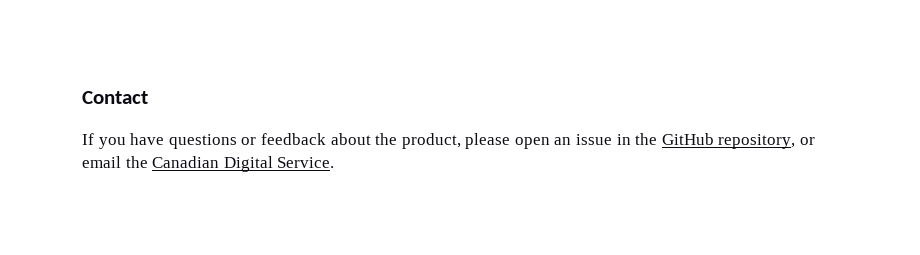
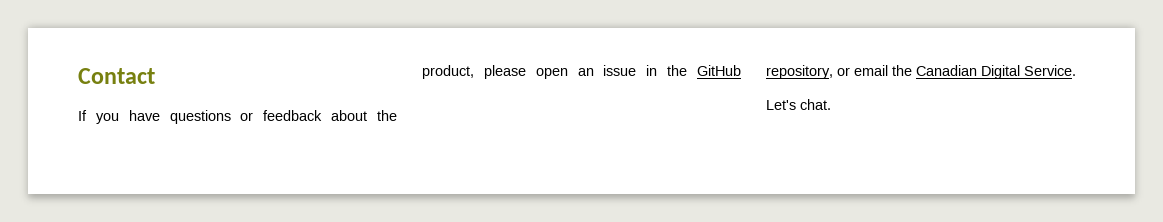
(335, 162) none -> [766,99,831,110] // Let's chat.

